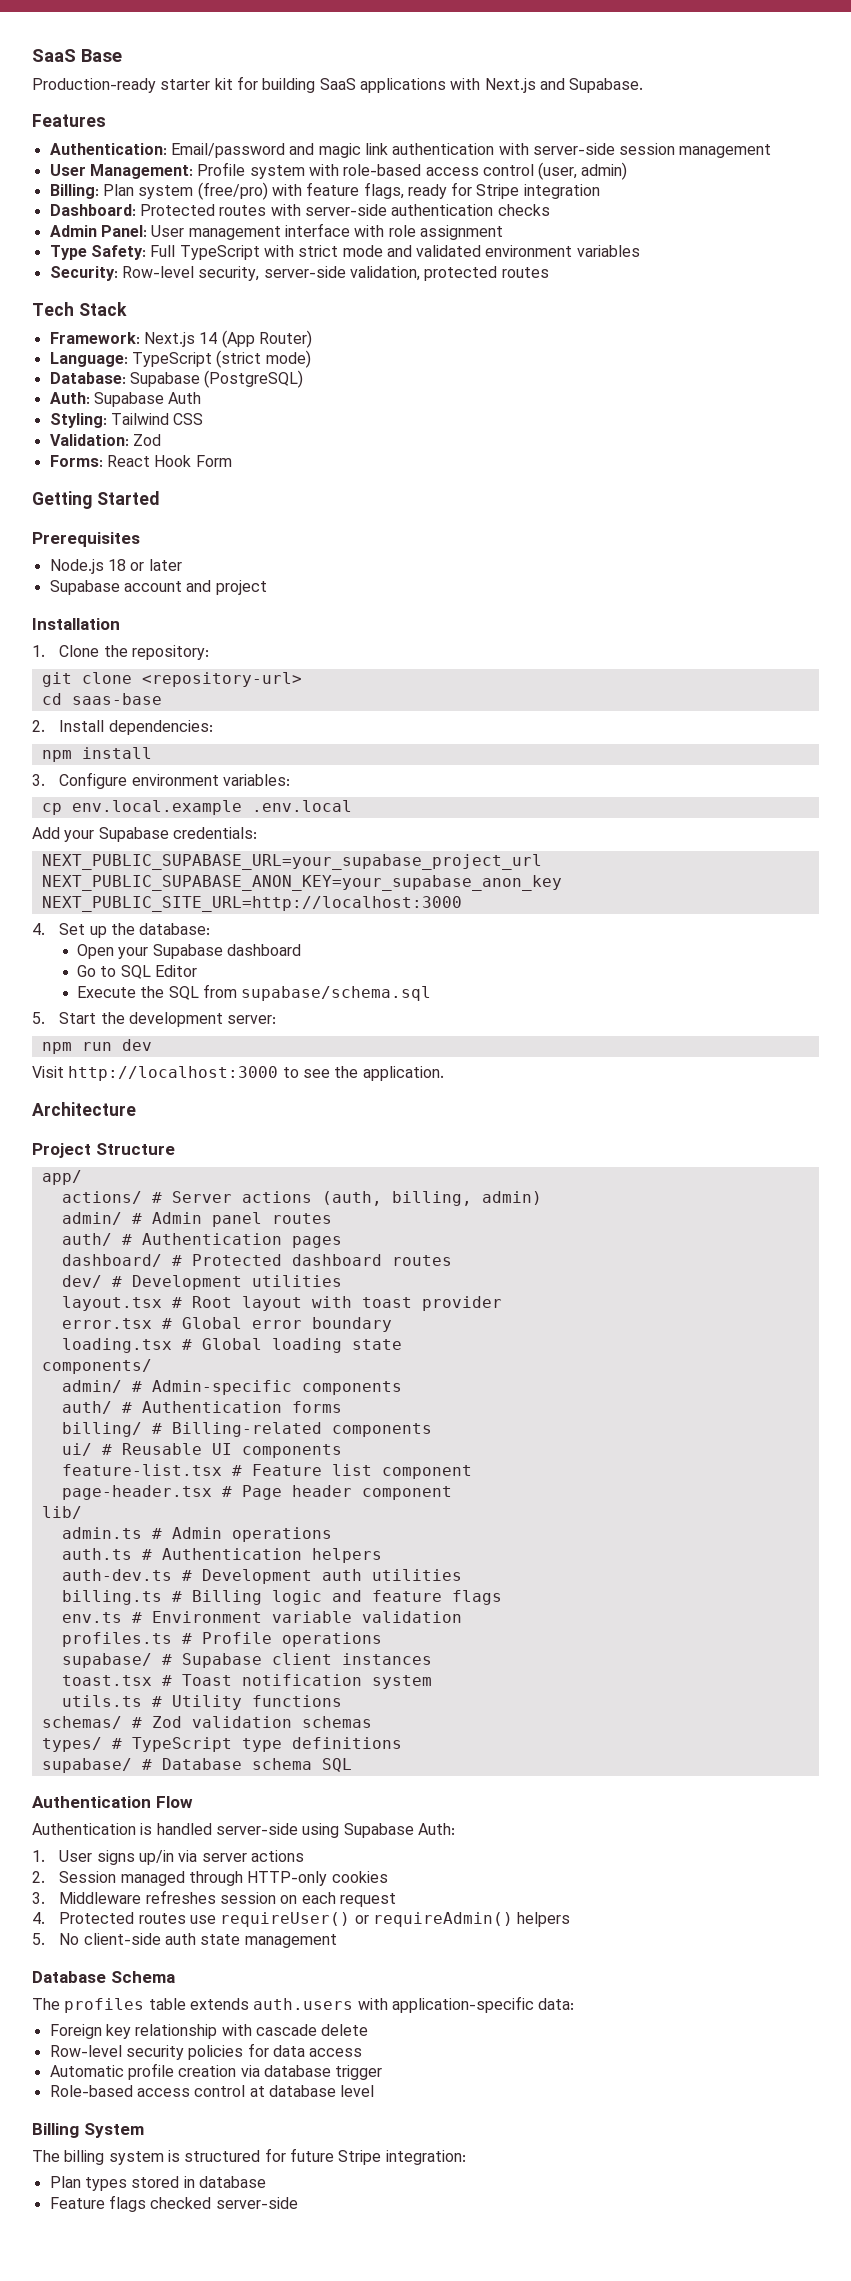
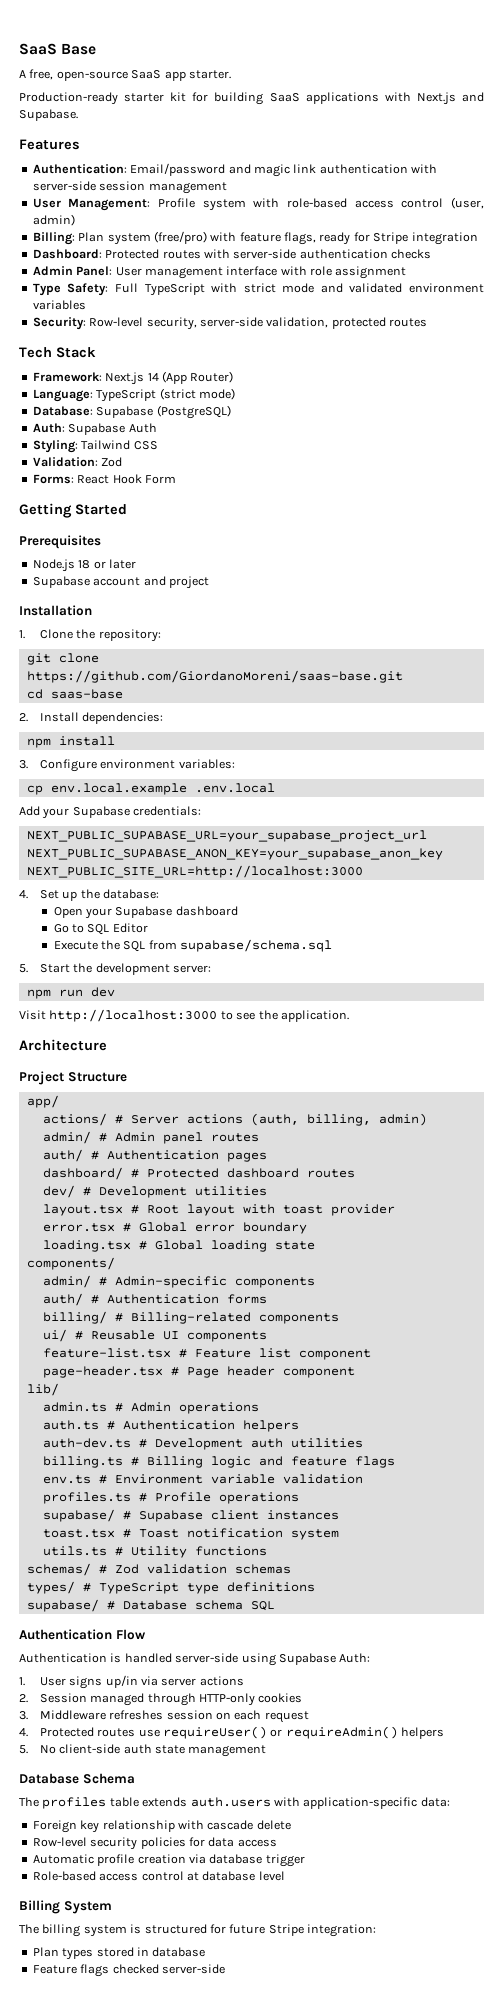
(122, 55) none -> [19,69,231,81] // A free, open-source SaaS app starter.
[141,672,302,687] <repository-url> -> [26,670,403,683] https://github.com/GiordanoMoreni/saas-base.git

